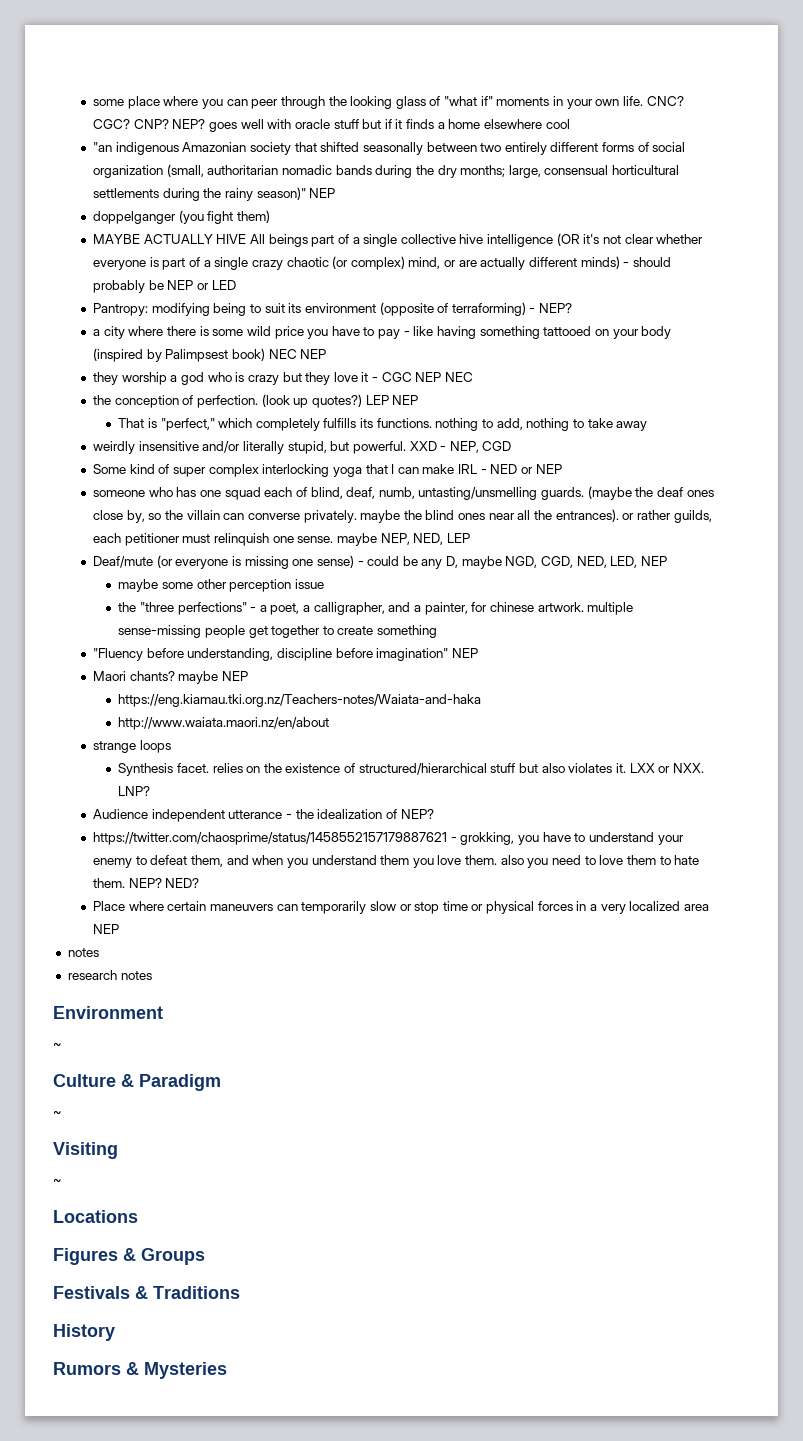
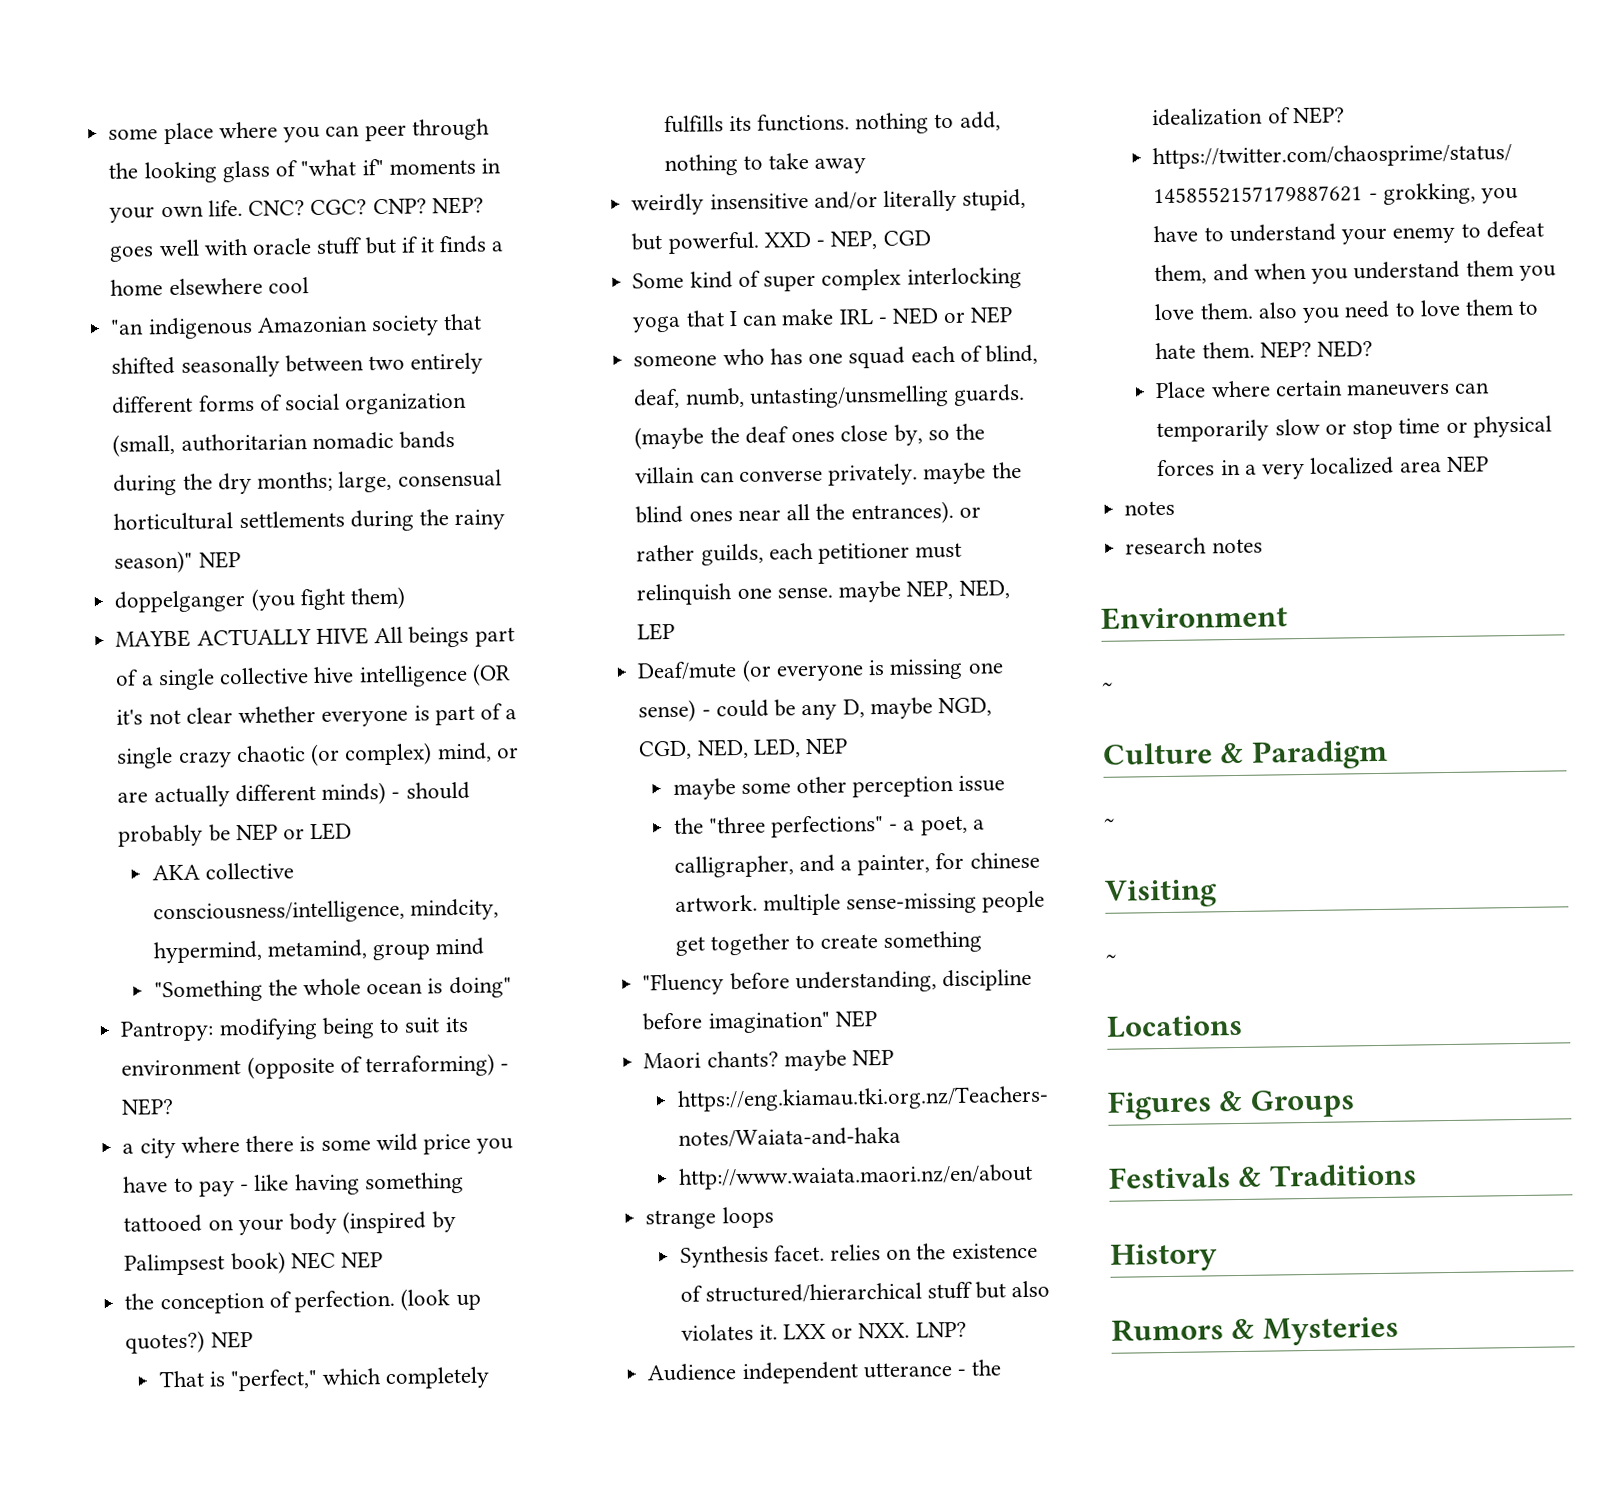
(236, 285) none -> [151,862,294,881] [152,898,499,925] [152,937,485,964] [153,976,512,1003] // AKA collective consciousness/intelligence, mindcity, hypermind, metamind, group mind // "Something the whole ocean is doing"
[93,372,474,385] // they worship a god who is crazy but they love it - CGC NEP NEC -> (384, 1260) none
[365,395,389,405] LEP -> (206, 1342) none

